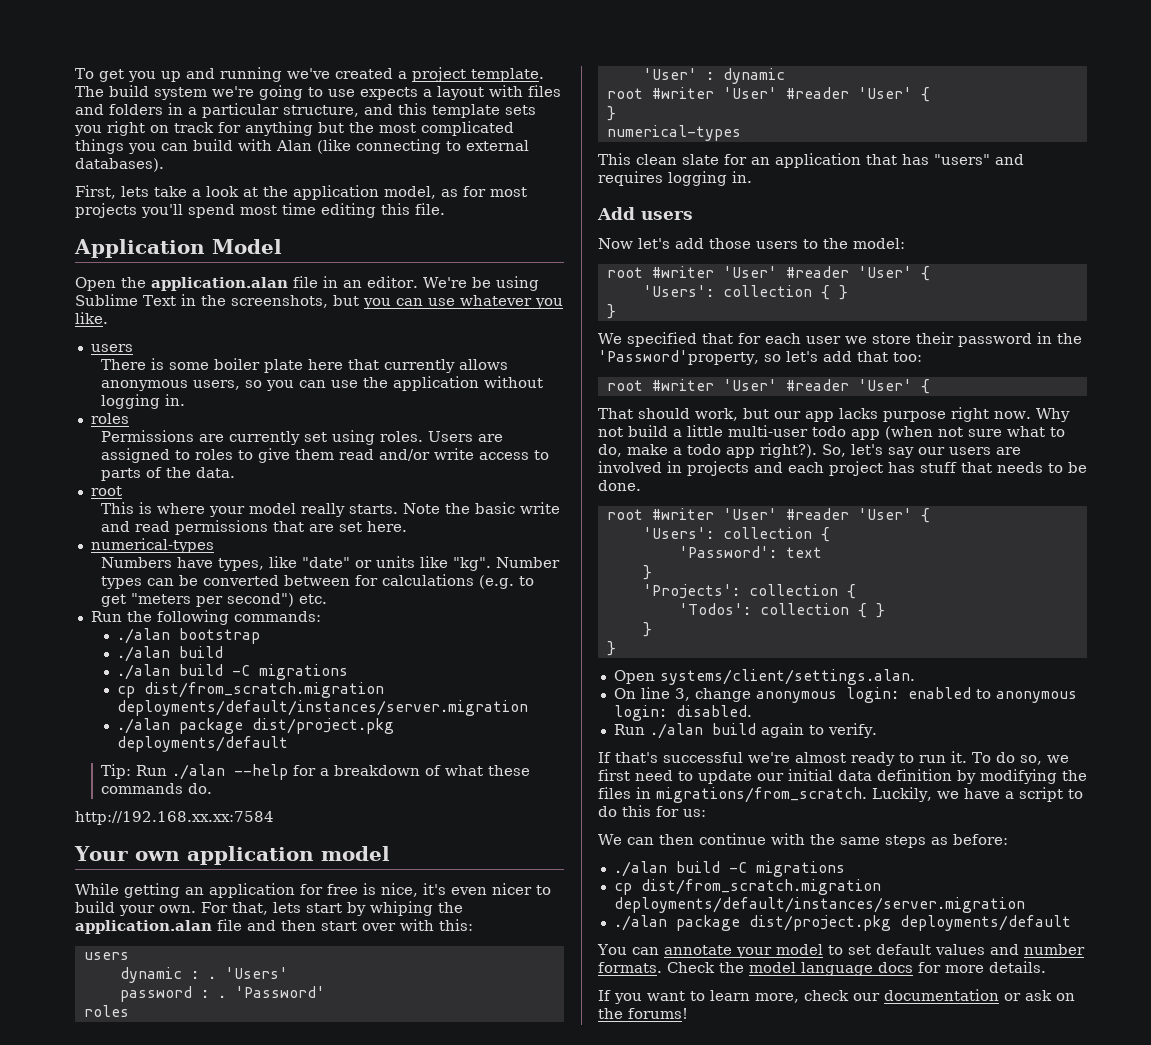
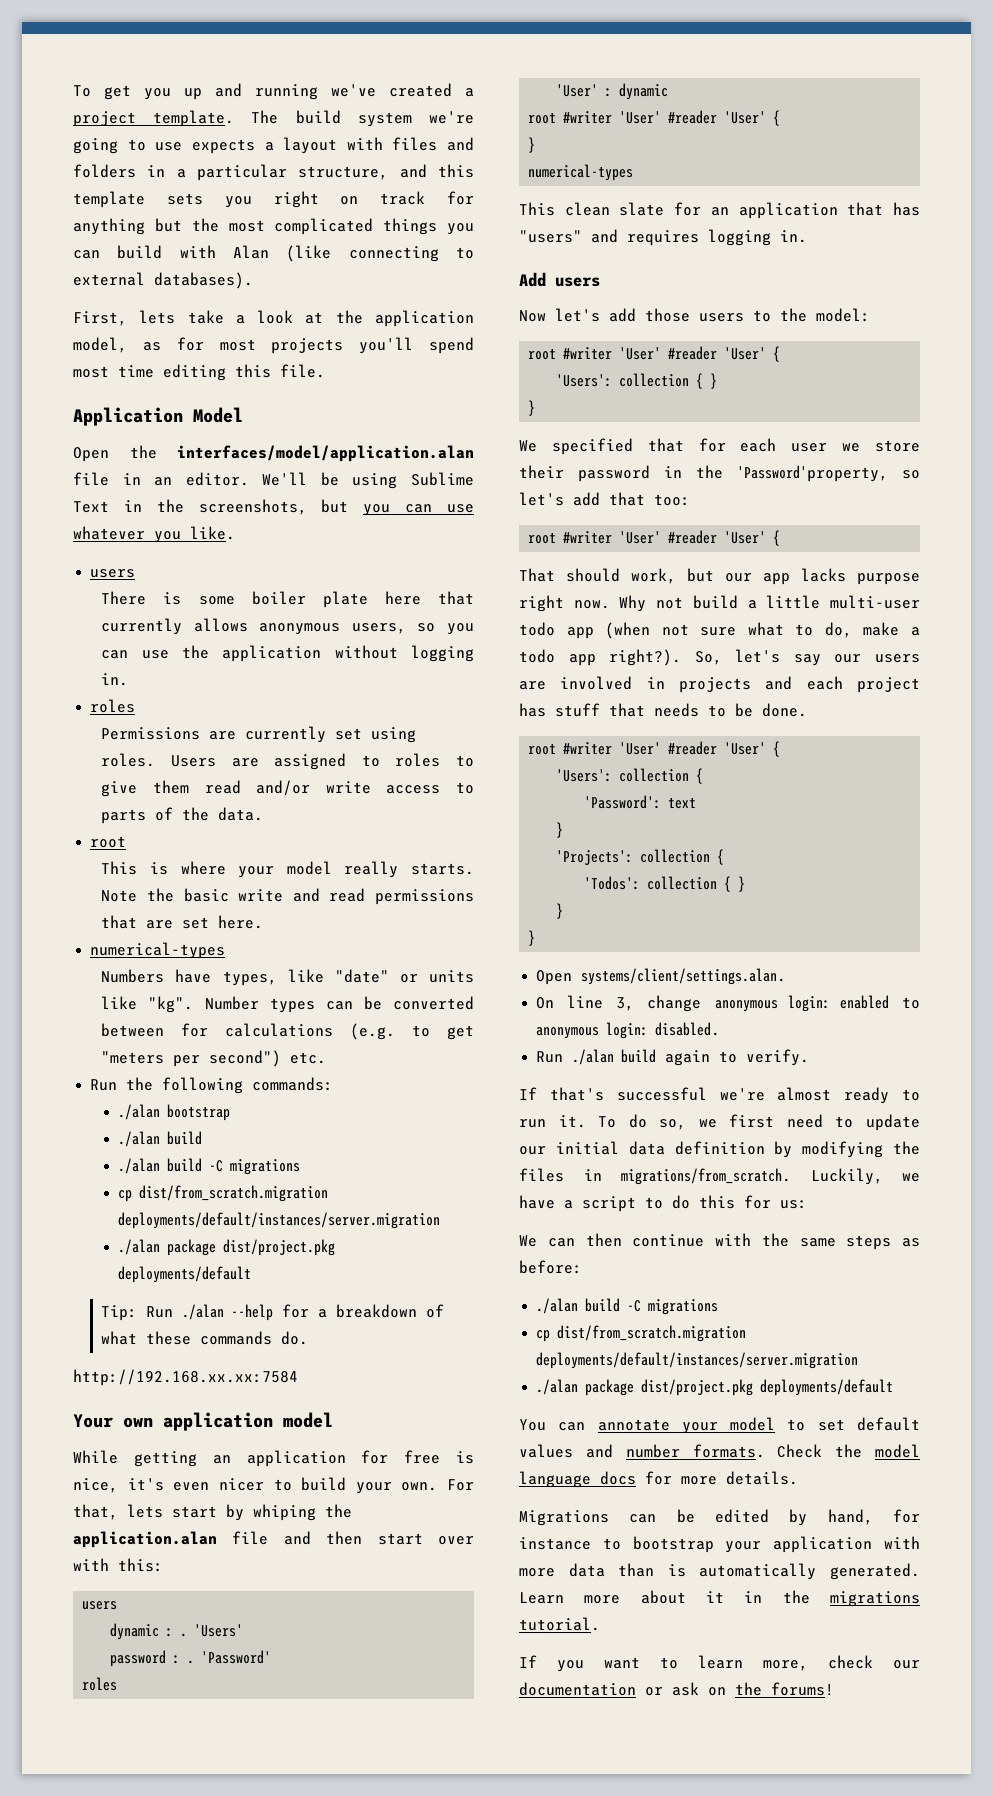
[151,277,288,291] application.alan -> [177,445,474,462] interfaces/model/application.alan
[422,277,467,288] We're -> [262,472,308,486] We'll
(1046, 967) none -> [519,1509,920,1526] [519,1536,920,1553] [519,1563,920,1580] [519,1590,920,1607] [519,1617,600,1631] // Migrations can be edited by hand, for instance to bootstrap your application with more data than is automatically generated. Learn more about it in the migrations tutorial.

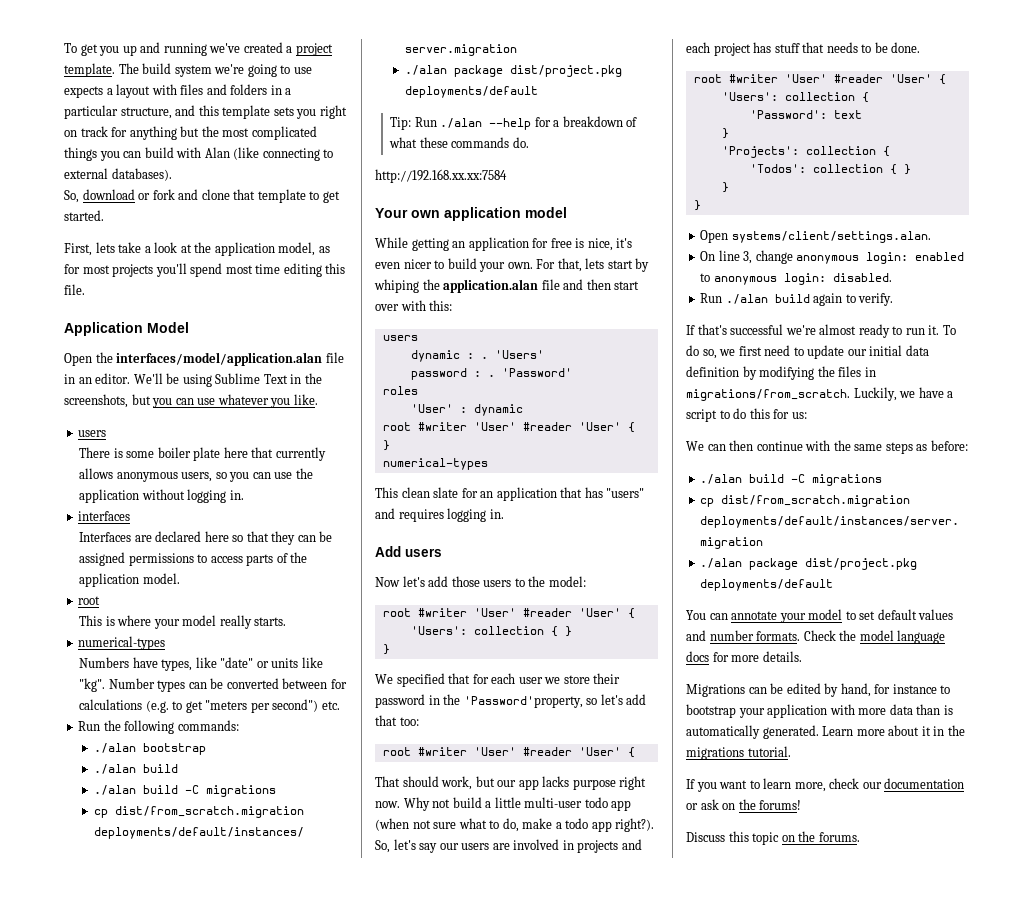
(253, 280) none -> [64,189,340,203] [64,210,104,221] // So, download or fork and clone that template to get started.
[90,699,136,713] [101,726,417,743] [101,753,474,770] [101,780,474,797] roles // Permissions are currently set using roles. Users are assigned to roles to give them read and/or write access to -> [78,511,131,521] [79,531,333,545] [79,552,243,566] interfaces // Interfaces are declared here so that they can be assigned permissions to access
[218,807,264,821] data. -> [79,573,180,587] application model.
[101,888,474,905] [101,915,264,929] Note the basic write and read permissions that are set here. -> (287, 621) none
(834, 1689) none -> [686,831,860,845] // Discuss this topic on the forums.

